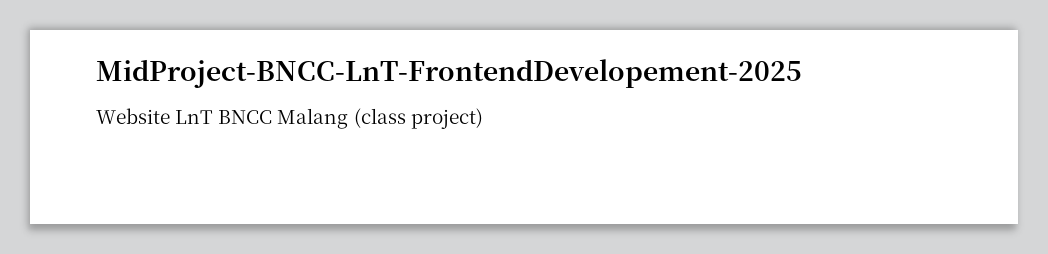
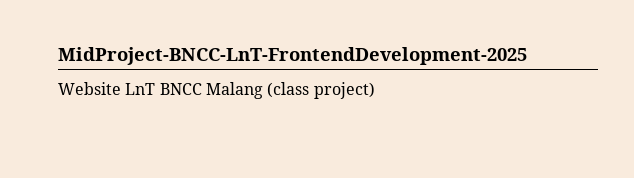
[96,59,802,88] MidProject-BNCC-LnT-FrontendDevelopement-2025 -> [58,47,527,65] MidProject-BNCC-LnT-FrontendDevelopment-2025

